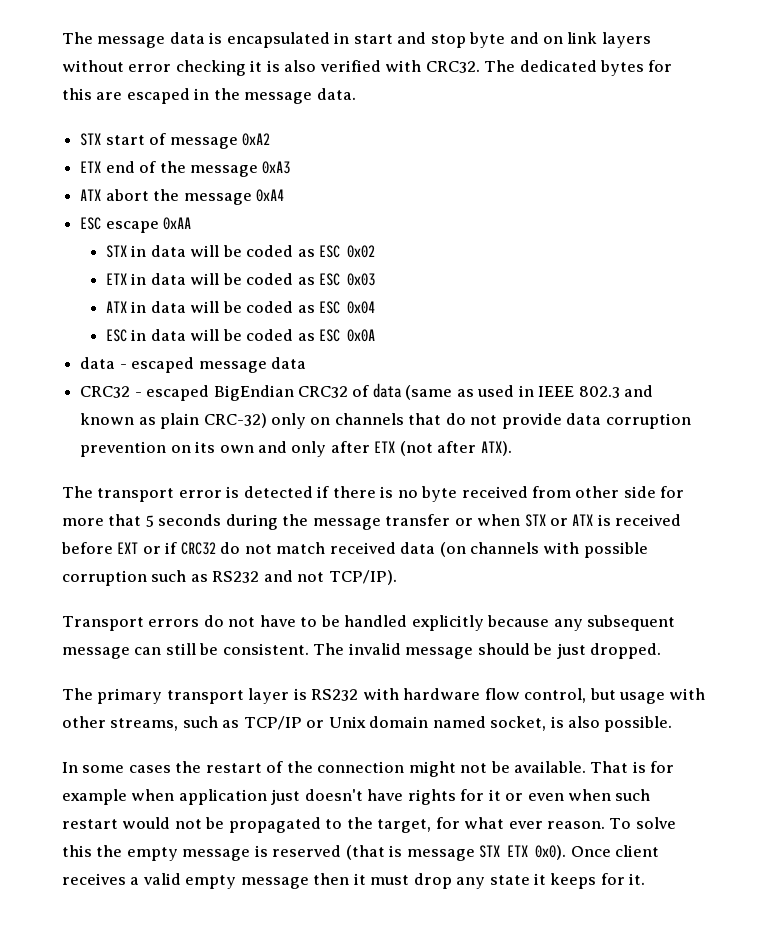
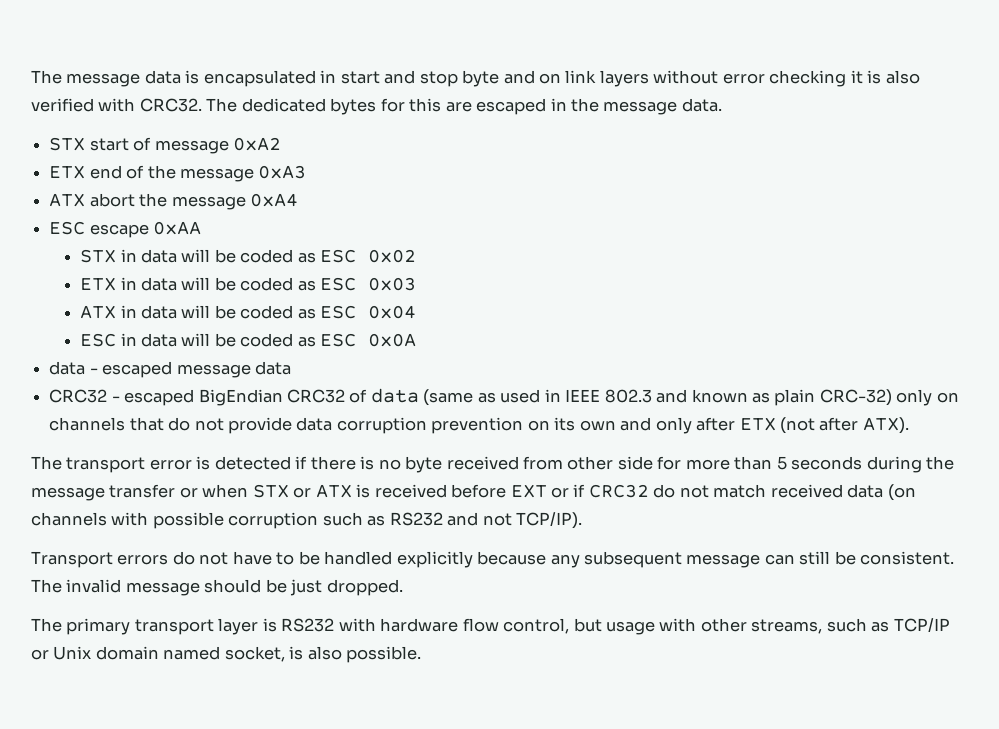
[108,514,142,526] that -> [734,456,773,470] than
[62,761,675,777] [62,789,651,805] [62,817,676,833] [62,845,660,861] [62,873,646,889] // In some cases the restart of the connection might not be available. That is for example when application just doesn't have rights for it or even when such restart would not be propagated to the target, for what ever reason. To solve this the empty message is reserved (that is message STX ETX 0x0). Once client receives a valid empty message then it must drop any state it keeps for it. -> (422, 654) none

